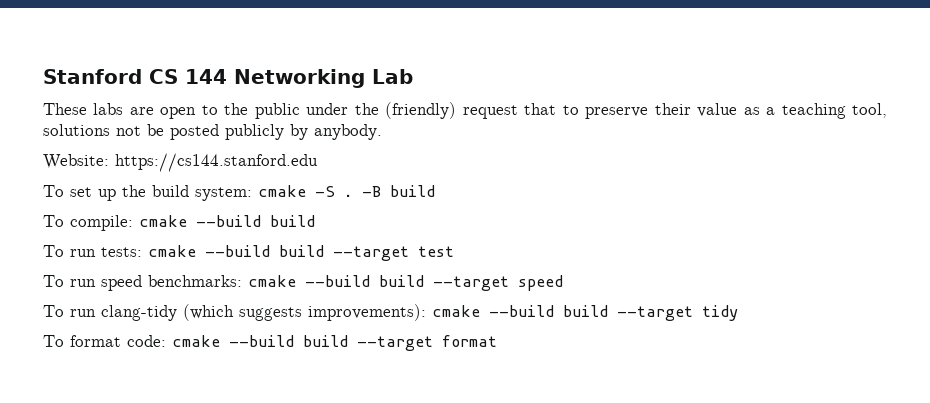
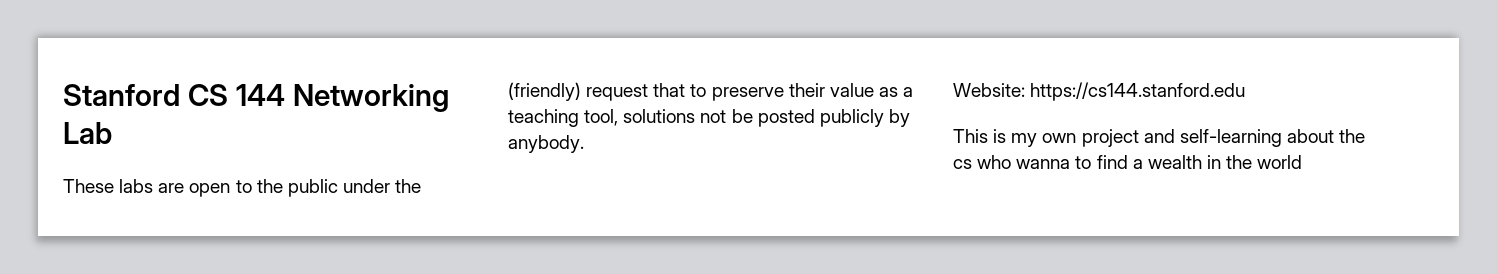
[43,185,435,201] [43,215,315,231] [43,245,454,261] [43,275,563,291] [43,304,738,321] [43,335,497,351] To set up the build system: cmake -S . -B build // To compile: cmake --build build // To run tests: cmake --build build --target test // To run speed benchmarks: cmake --build build --target speed // To run clang-tidy (which suggests improvements): cmake --build build --target tidy // To format code: cmake --build build --target format -> [953,129,1366,147] [953,155,1303,169] This is my own project and self-learning about the cs who wanna to find a wealth in the world

